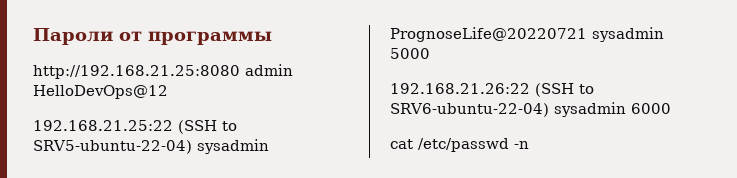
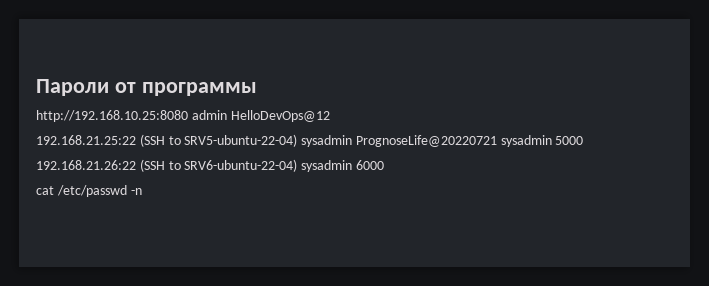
[33,65,240,79] http://192.168.21.25:8080 -> [36,110,188,122] http://192.168.10.25:8080

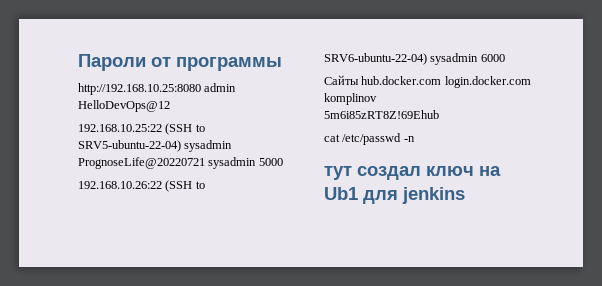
[36,135,136,145] 192.168.21.25:22 -> [78,124,162,132] 192.168.10.25:22
[36,160,136,170] 192.168.21.26:22 -> [78,181,162,189] 192.168.10.26:22
[36,185,142,197] cat /etc/passwd -n -> [324,75,531,88] [324,93,377,105] [324,110,439,119] [324,133,415,145] [324,166,501,180] [324,187,465,204] Сайты hub.docker.com login.docker.com komplinov // 5m6i85zRT8Z!69Ehub // cat /etc/passwd -n // тут создал ключ на Ub1 для jenkins

